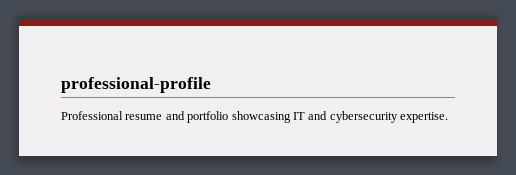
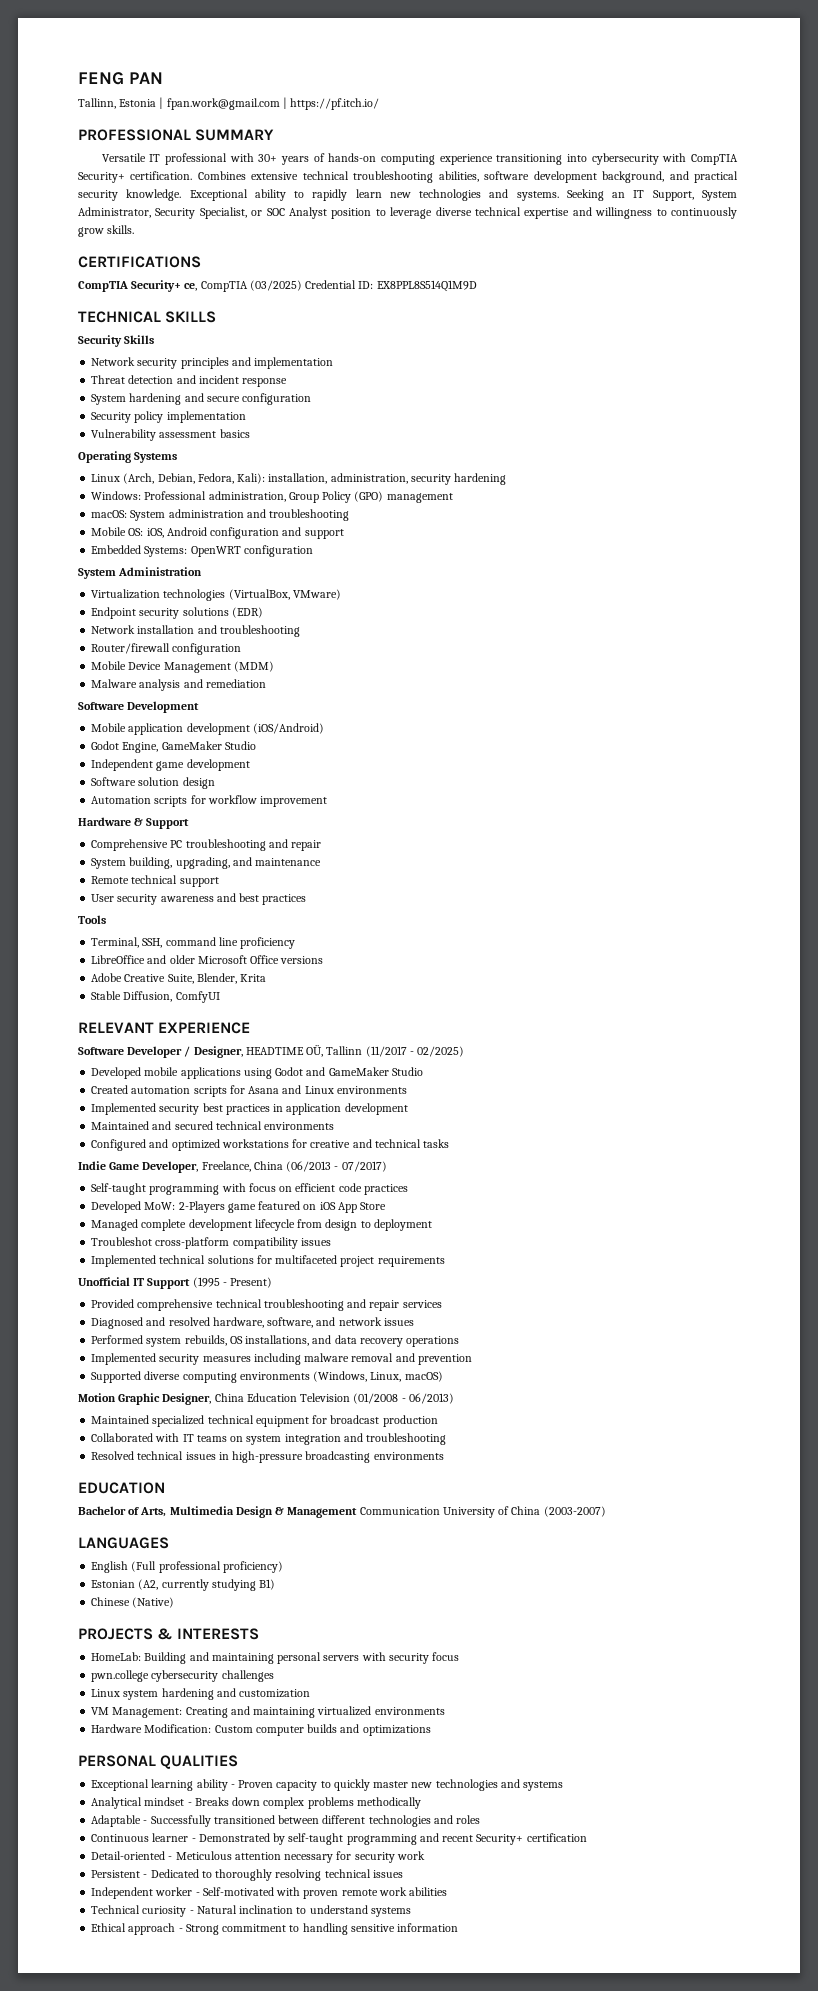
[61,77,211,93] [61,111,448,123] professional-profile // Professional resume and portfolio showcasing IT and cybersecurity expertise. -> [78,72,163,85] [78,97,380,110] [78,129,275,141] [101,153,738,165] [78,171,739,183] [78,189,737,201] [78,207,737,219] [78,225,135,237] [78,256,201,268] [78,280,477,292] [78,311,217,323] [78,335,155,347] [91,357,334,369] [91,375,288,387] [91,393,312,405] [91,411,246,423] [91,429,250,441] [78,451,178,463] [91,473,507,485] [91,491,453,503] [91,509,350,521] [91,527,344,539] [91,545,313,557] [78,567,203,579] [91,589,341,601] [91,607,263,619] [91,625,300,637] [91,643,242,655] [91,661,274,673] [91,679,266,691] [78,701,200,713] [91,723,324,735] [91,741,256,753] [91,759,250,771] [91,777,215,789] [91,795,328,807] [78,817,190,829] [91,839,322,851] [91,857,322,869] [91,875,219,887] [91,893,307,905] [78,915,106,924] [91,937,296,949] [91,955,324,964] [91,973,267,984] [91,991,220,1003] [78,1022,251,1034] [78,1044,465,1058] [91,1067,423,1079] [91,1085,407,1097] [91,1103,408,1115] [91,1121,335,1130] [91,1139,450,1151] [78,1161,387,1173] [91,1183,408,1195] [91,1201,387,1213] [91,1219,432,1231] [91,1237,331,1249] [91,1255,445,1267] [78,1277,273,1289] [91,1299,442,1311] [91,1317,414,1329] [91,1335,460,1347] [91,1353,472,1365] [91,1371,443,1383] [78,1393,454,1405] [91,1415,438,1427] [91,1433,447,1445] [91,1451,444,1463] [78,1482,165,1494] [78,1506,606,1518] [78,1537,169,1549] [91,1561,283,1573] [91,1579,276,1591] [91,1597,175,1608] [78,1628,259,1640] [91,1652,460,1664] [91,1670,274,1682] [91,1688,311,1700] [91,1706,445,1718] [91,1724,431,1736] [78,1755,239,1769] [91,1779,564,1791] [91,1797,421,1809] [91,1815,481,1827] [91,1833,587,1845] [91,1851,425,1863] [91,1869,403,1881] [91,1887,448,1899] [91,1905,411,1917] [91,1923,459,1935] FENG PAN // Tallinn, Estonia | fpan.work@gmail.com | https://pf.itch.io/ // PROFESSIONAL SUMMARY // Versatile IT professional with 30+ years of hands-on computing experience transitioning into cybersecurity with CompTIA Security+ certification. Combines extensive technical troubleshooting abilities, software development background, and practical security knowledge. Exceptional ability to rapidly learn new technologies and systems. Seeking an IT Support, System Administrator, Security Specialist, or SOC Analyst position to leverage diverse technical expertise and willingness to continuously grow skills. // CERTIFICATIONS // CompTIA Security+ ce, CompTIA (03/2025) Credential ID: EX8PPL8S514Q1M9D // TECHNICAL SKILLS // Security Skills // Network security principles and implementation // Threat detection and incident response // System hardening and secure configuration // Security policy implementation // Vulnerability assessment basics // Operating Systems // Linux (Arch, Debian, Fedora, Kali): installation, administration, security hardening // Windows: Professional administration, Group Policy (GPO) management // macOS: System administration and troubleshooting // Mobile OS: iOS, Android configuration and support // Embedded Systems: OpenWRT configuration // System Administration // Virtualization technologies (VirtualBox, VMware) // Endpoint security solutions (EDR) // Network installation and troubleshooting // Router/firewall configuration // Mobile Device Management (MDM) // Malware analysis and remediation // Software Development // Mobile application development (iOS/Android) // Godot Engine, GameMaker Studio // Independent game development // Software solution design // Automation scripts for workflow improvement // Hardware & Support // Comprehensive PC troubleshooting and repair // System building, upgrading, and maintenance // Remote technical support // User security awareness and best practices // Tools // Terminal, SSH, command line proficiency // LibreOffice and older Microsoft Office versions // Adobe Creative Suite, Blender, Krita // Stable Diffusion, ComfyUI // RELEVANT EXPERIENCE // Software Developer / Designer, HEADTIME OÜ, Tallinn (11/2017 - 02/2025) // Developed mobile applications using Godot and GameMaker Studio // Created automation scripts for Asana and Linux environments // Implemented security best practices in application development // Maintained and secured technical environments // Configured and optimized workstations for creative and technical tasks // Indie Game Developer, Freelance, China (06/2013 - 07/2017) // Self-taught programming with focus on efficient code practices // Developed MoW: 2-Players game featured on iOS App Store // Managed complete development lifecycle from design to deployment // Troubleshot cross-platform compatibility issues // Implemented technical solutions for multifaceted project requirements // Unofficial IT Support (1995 - Present) // Provided comprehensive technical troubleshooting and repair services // Diagnosed and resolved hardware, software, and network issues // Performed system rebuilds, OS installations, and data recovery operations // Implemented security measures including malware removal and prevention // Supported diverse computing environments (Windows, Linux, macOS) // Motion Graphic Designer, China Education Television (01/2008 - 06/2013) // Maintained specialized technical equipment for broadcast production // Collaborated with IT teams on system integration and troubleshooting // Resolved technical issues in high-pressure broadcasting environments // EDUCATION // Bachelor of Arts, Multimedia Design & Management Communication University of China (2003-2007) // LANGUAGES // English (Full professional proficiency) // Estonian (A2, currently studying B1) // Chinese (Native) // PROJECTS & INTERESTS // HomeLab: Building and maintaining personal servers with security focus // pwn.college cybersecurity challenges // Linux system hardening and customization // VM Management: Creating and maintaining virtualized environments // Hardware Modification: Custom computer builds and optimizations // PERSONAL QUALITIES // Exceptional learning ability - Proven capacity to quickly master new technologies and systems // Analytical mindset - Breaks down complex problems methodically // Adaptable - Successfully transitioned between different technologies and roles // Continuous learner - Demonstrated by self-taught programming and recent Security+ certification // Detail-oriented - Meticulous attention necessary for security work // Persistent - Dedicated to thoroughly resolving technical issues // Independent worker - Self-motivated with proven remote work abilities // Technical curiosity - Natural inclination to understand systems // Ethical approach - Strong commitment to handling sensitive information

